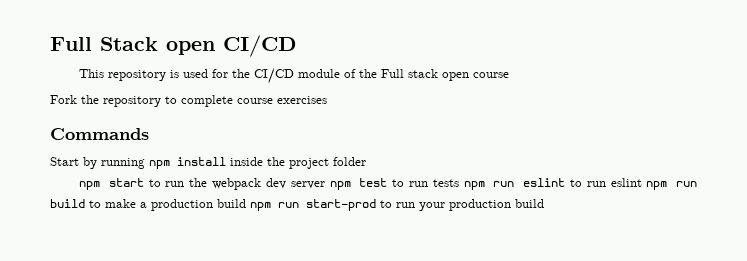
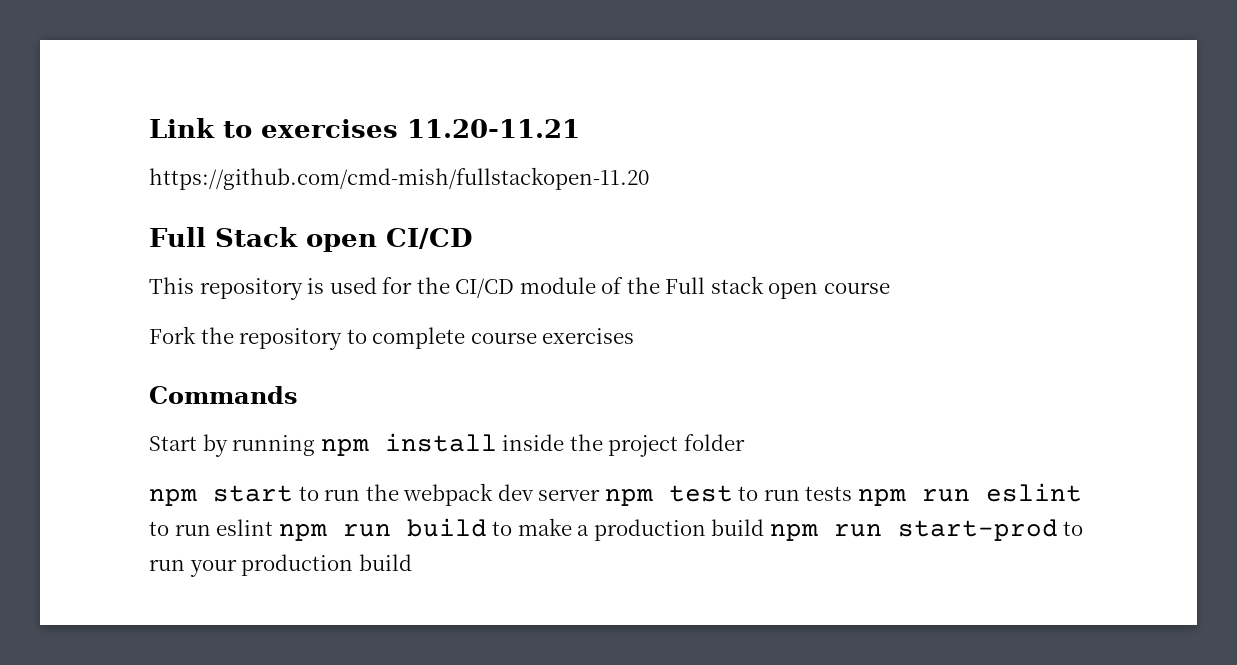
(50, 44) none -> [149,118,580,138] [149,167,649,190] Link to exercises 11.20-11.21 // https://github.com/cmd-mish/fullstackopen-11.20 //

